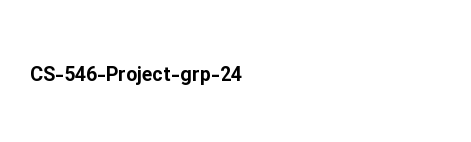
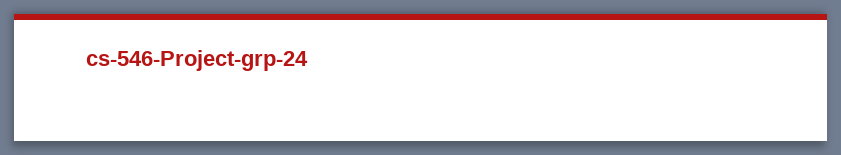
[30,66,242,85] CS-546-Project-grp-24 -> [86,50,308,71] cs-546-Project-grp-24

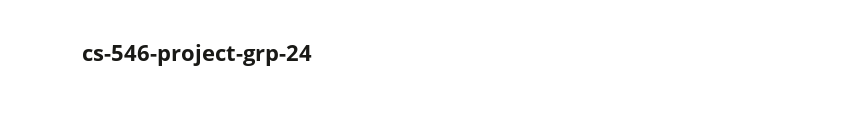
[86,50,308,71] cs-546-Project-grp-24 -> [82,44,312,66] cs-546-project-grp-24

